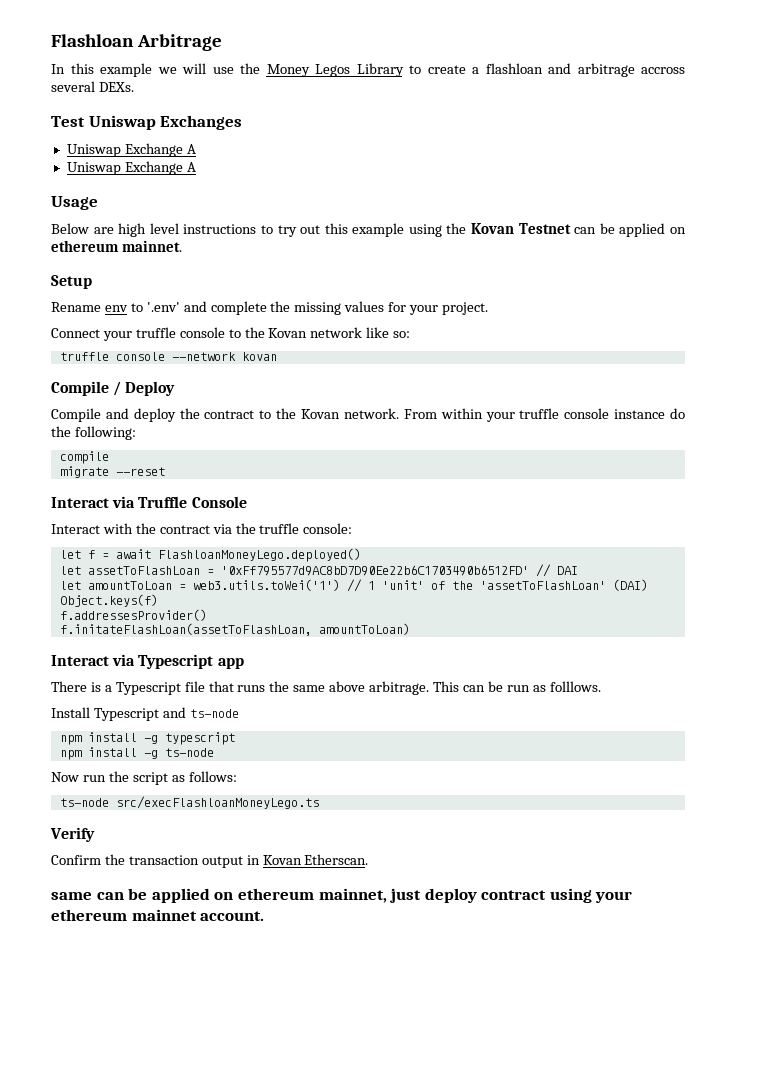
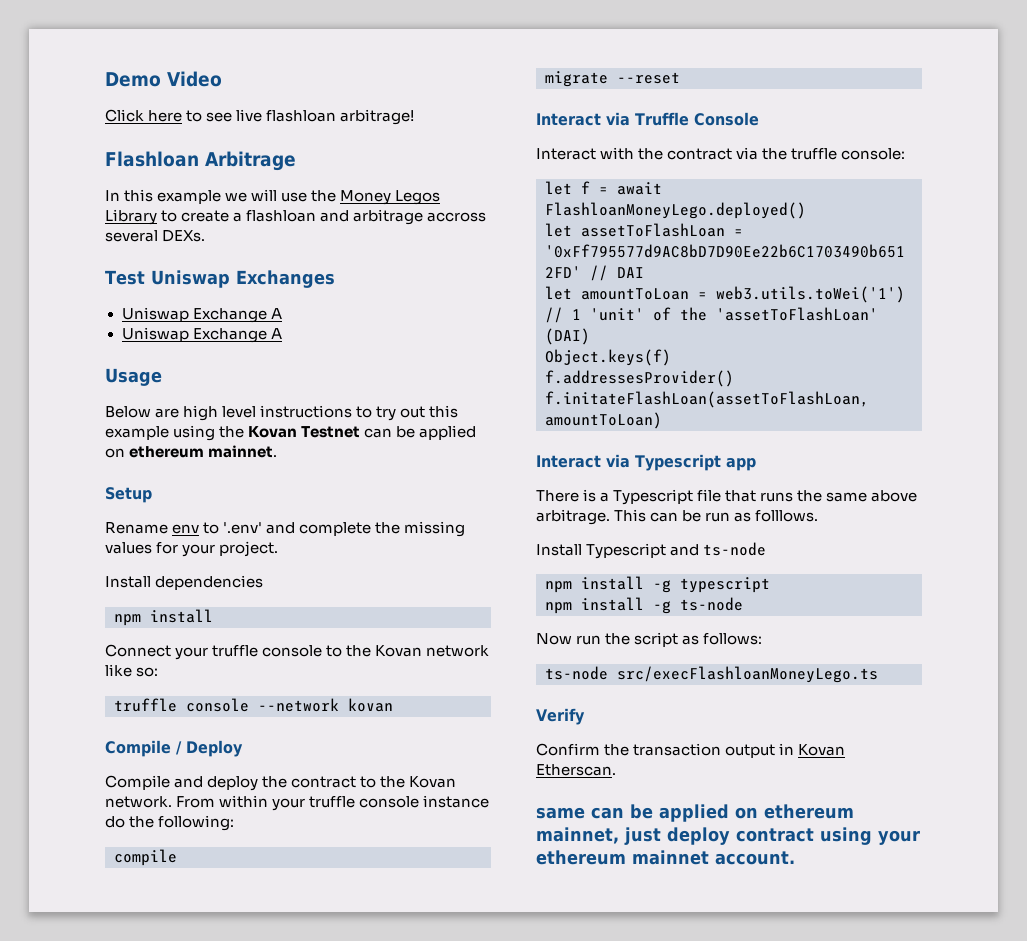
(51, 40) none -> [105,71,222,87] [105,109,415,125] Demo Video // Click here to see live flashloan arbitrage! //
(489, 308) none -> [105,575,264,590] [114,609,213,626] // Install dependencies // npm install

